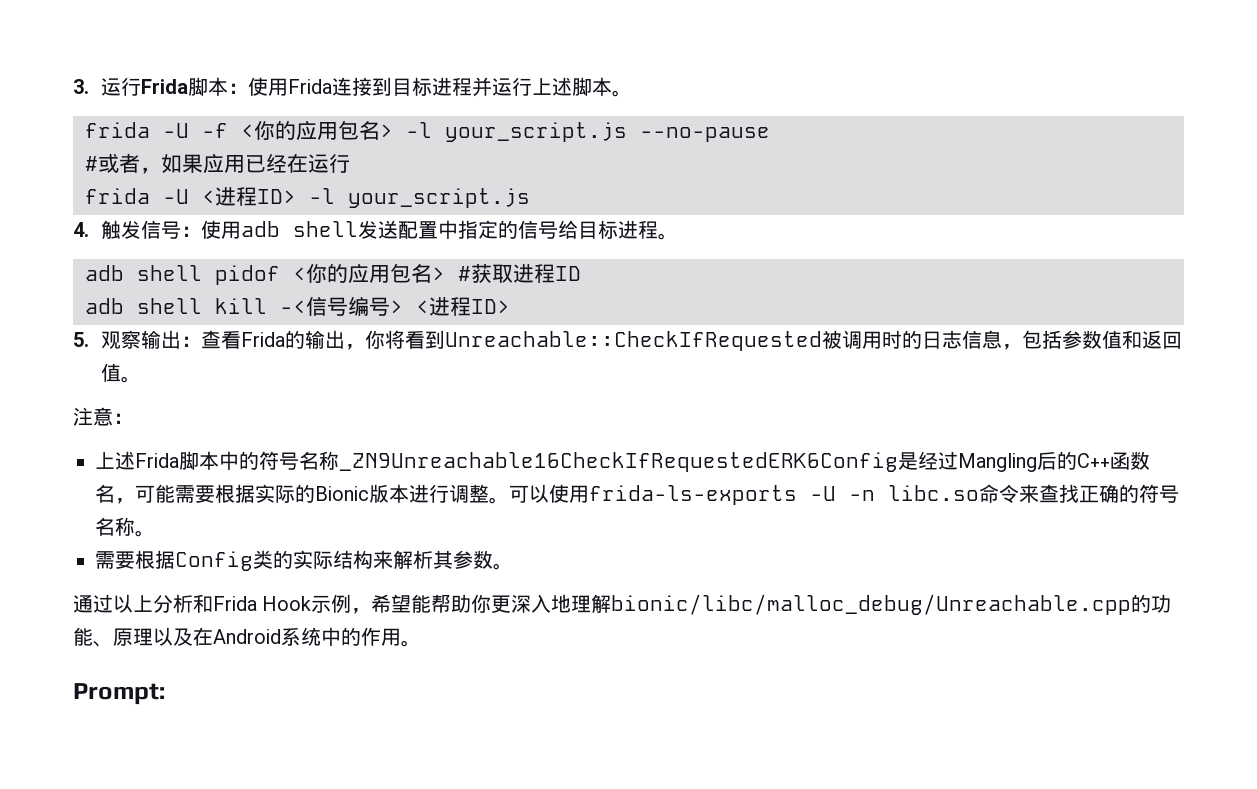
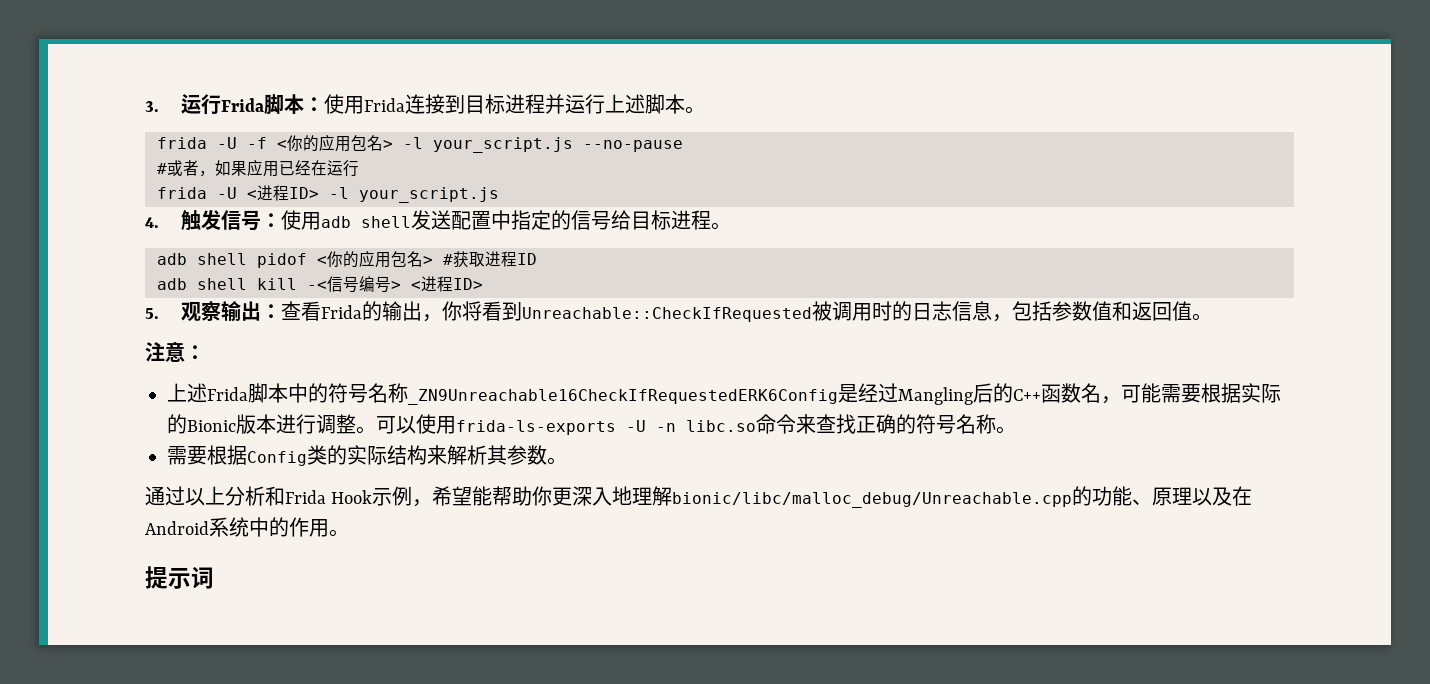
[73,683,165,705] Prompt: -> [145,566,214,589] 提示词

